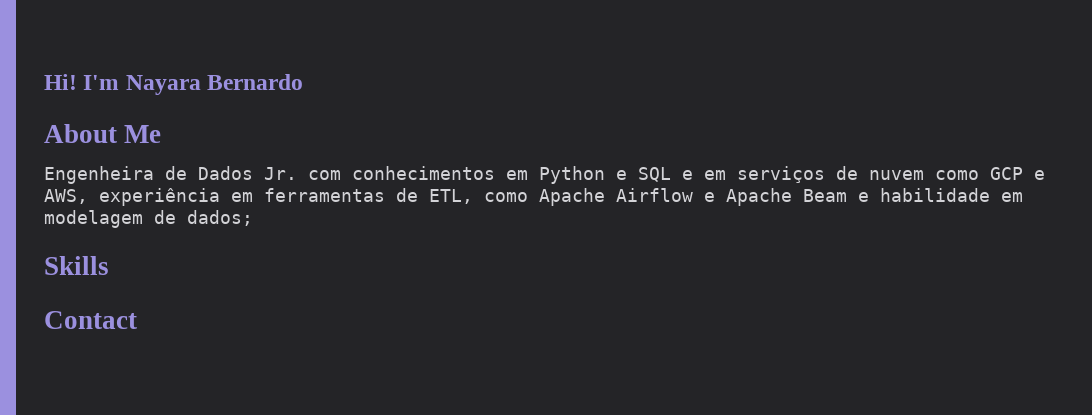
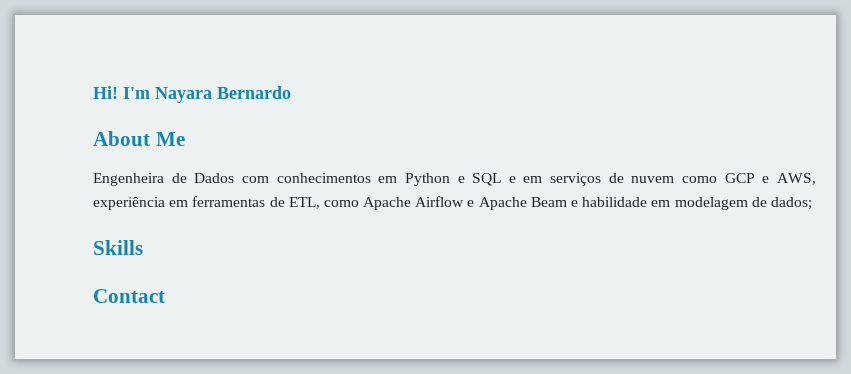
[264,167,297,180] Jr. -> (235, 178) none

